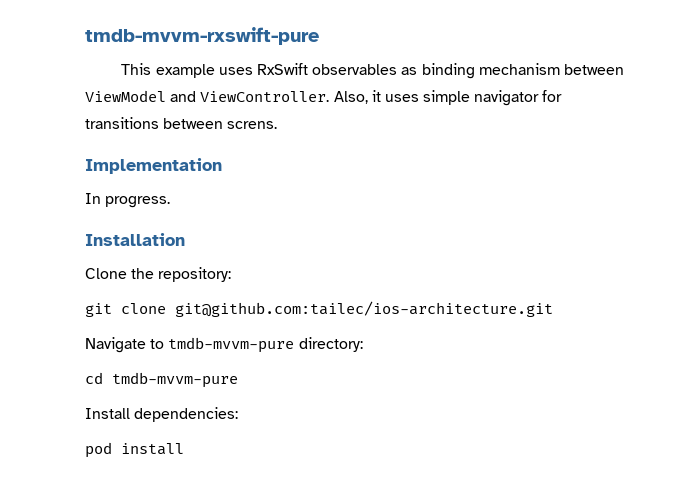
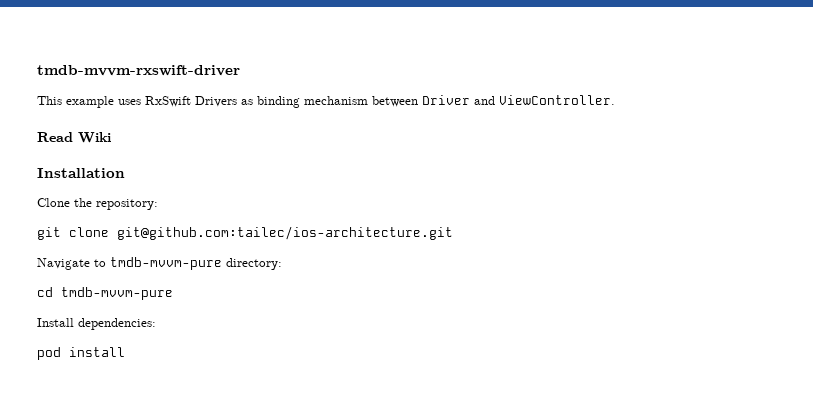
[85,27,319,45] tmdb-mvvm-rxswift-pure -> [37,65,240,76] tmdb-mvvm-rxswift-driver
[312,64,398,75] observables -> [195,96,237,107] Drivers
[85,90,166,102] ViewModel -> [422,95,470,105] Driver
[333,90,563,106] [85,117,278,129] [85,158,222,174] [85,193,171,208] Also, it uses simple navigator for transitions between screns. // Implementation // In progress. -> [37,132,111,143] // Read Wiki

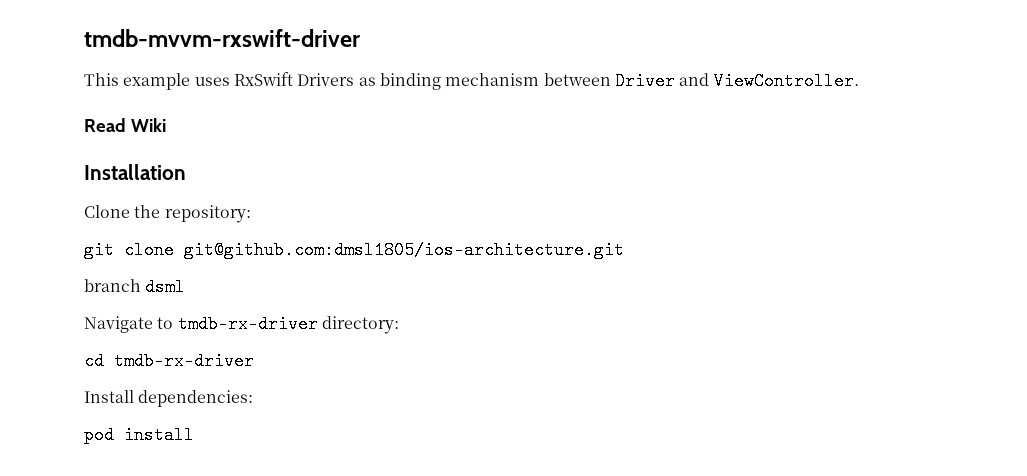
[117,226,453,240] git@github.com:tailec/ios-architecture.git -> [184,241,624,259] [84,278,186,296] git@github.com:dmsl1805/ios-architecture.git // branch dsml
[110,257,222,270] tmdb-mvvm-pure -> [177,315,318,333] tmdb-rx-driver
[61,287,173,300] tmdb-mvvm-pure -> [114,352,254,370] tmdb-rx-driver

